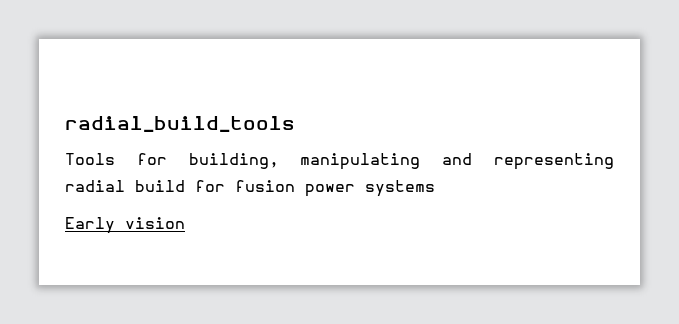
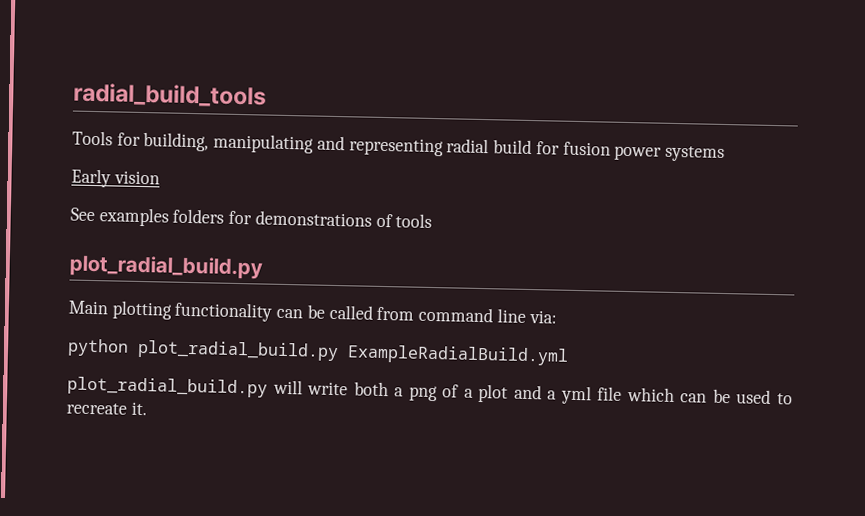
(185, 223) none -> [70,207,433,228] [69,254,263,280] [68,300,557,324] [67,338,569,366] [67,376,793,405] [66,401,147,416] // See examples folders for demonstrations of tools // plot_radial_build.py // Main plotting functionality can be called from command line via: // python plot_radial_build.py ExampleRadialBuild.yml // plot_radial_build.py will write both a png of a plot and a yml file which can be used to recreate it.

